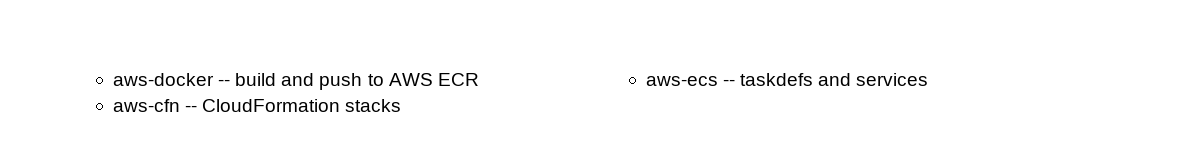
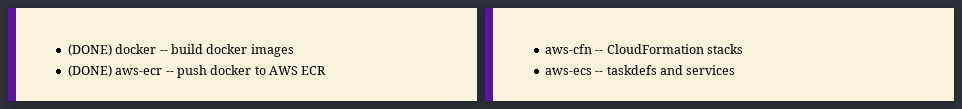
[112,73,363,90] aws-docker -- build and push -> [67,44,294,57] [67,65,252,78] (DONE) docker -- build docker images // (DONE) aws-ecr -- push docker

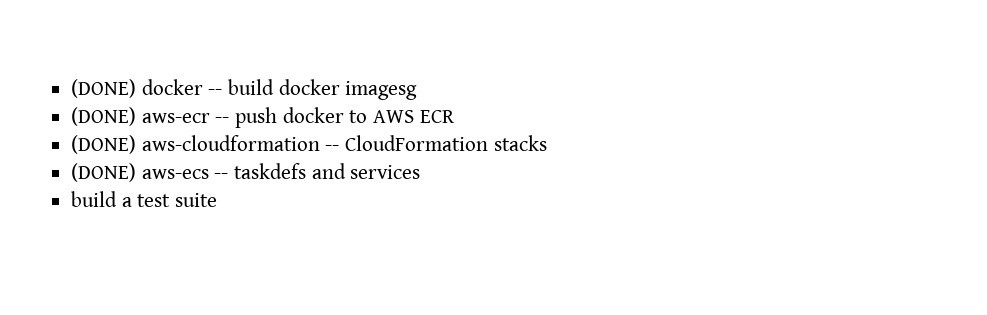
[250,44,294,57] images -> [345,81,418,100] imagesg
[544,44,592,54] aws-cfn -> [71,135,320,154] (DONE) aws-cloudformation
(743, 49) none -> [71,163,137,182] (DONE)
(736, 70) none -> [71,191,218,207] // build a test suite

